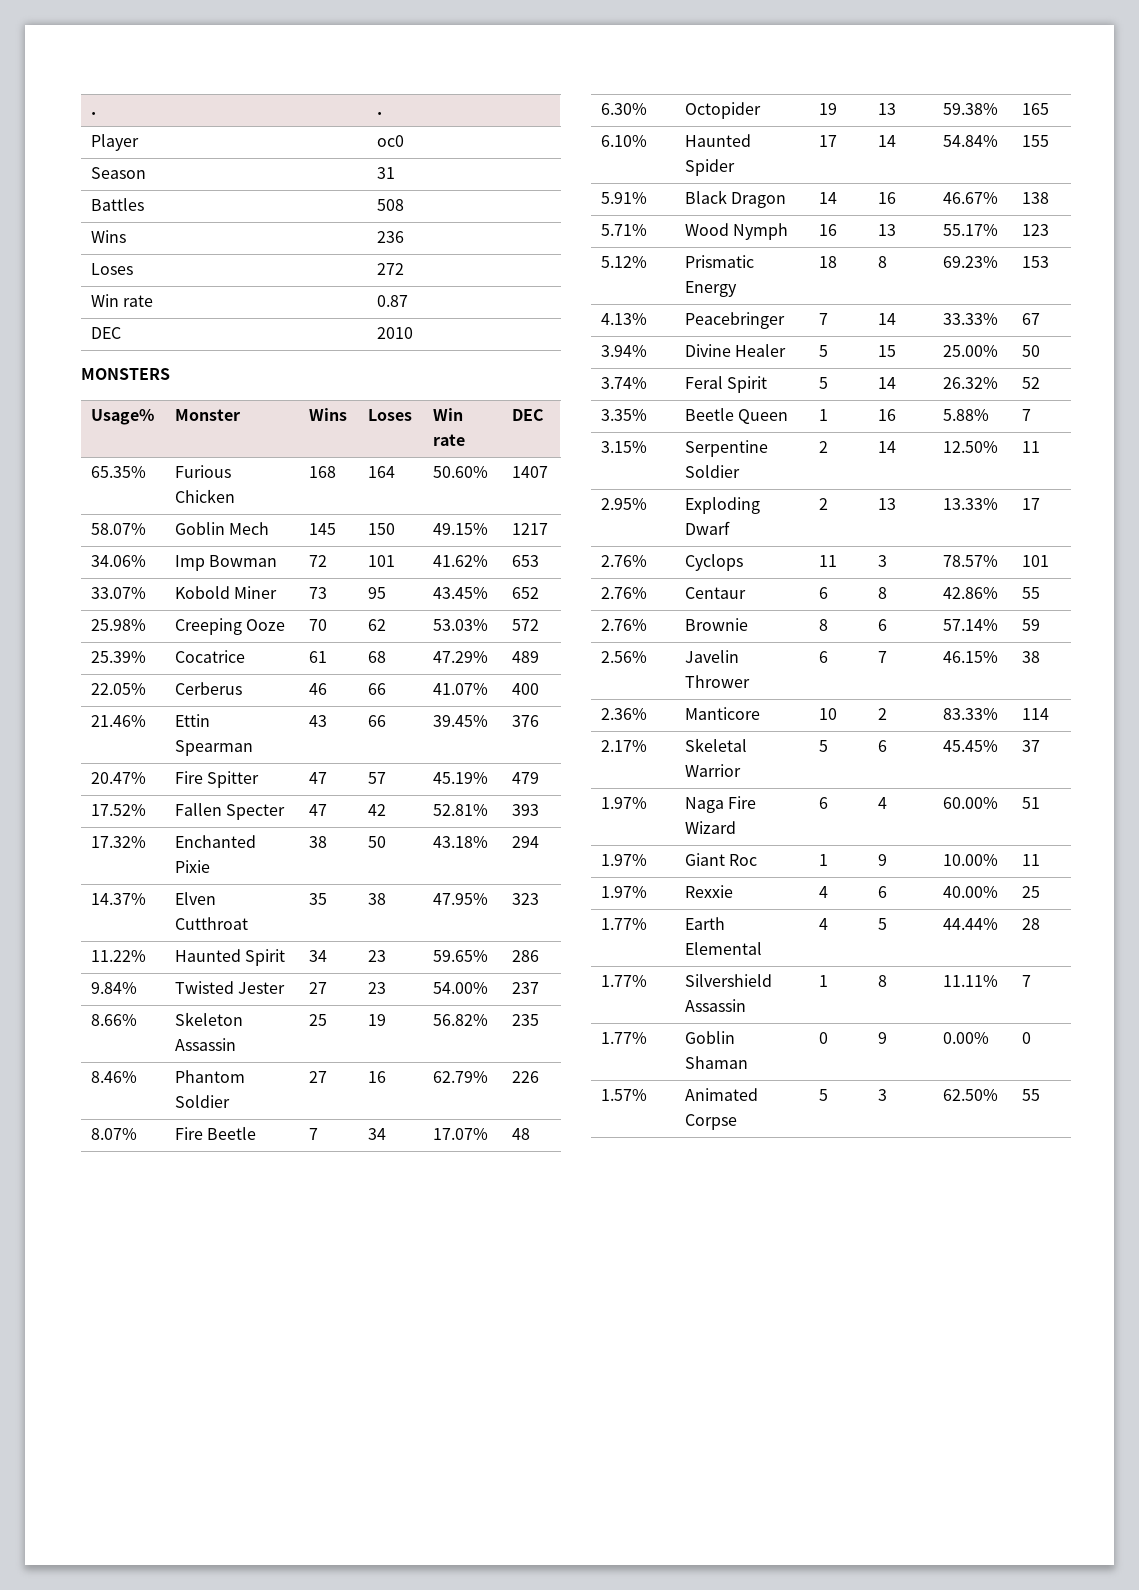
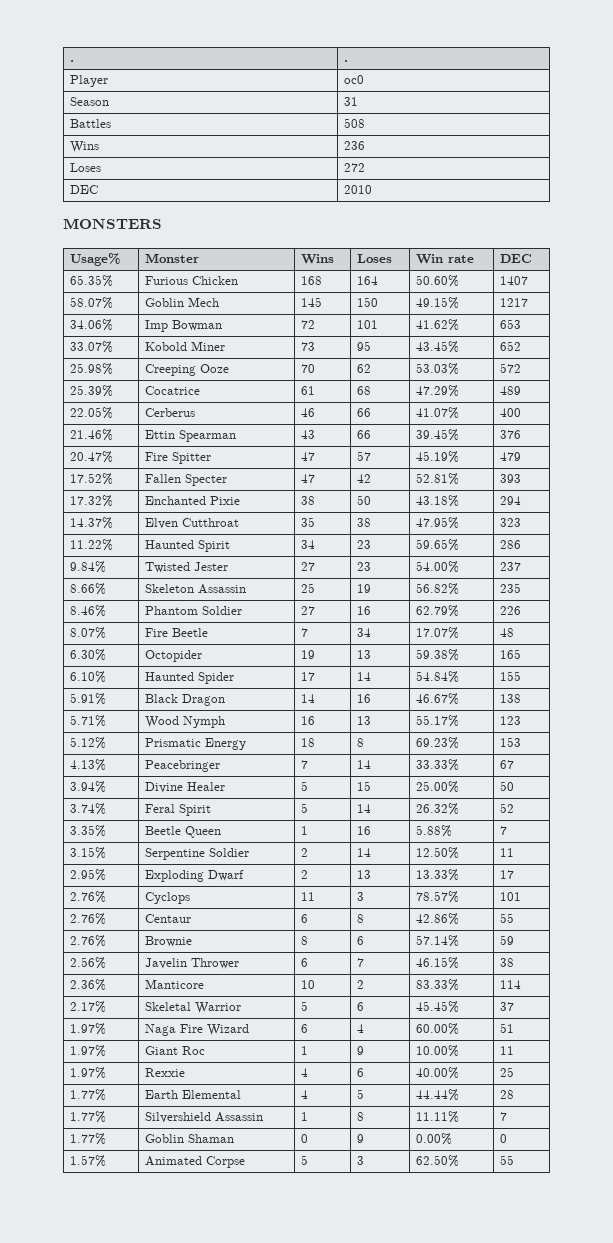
[91,294,154,307] [377,295,409,307] // Win rate | 0.87 -> (366, 167) none

